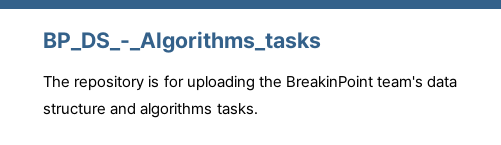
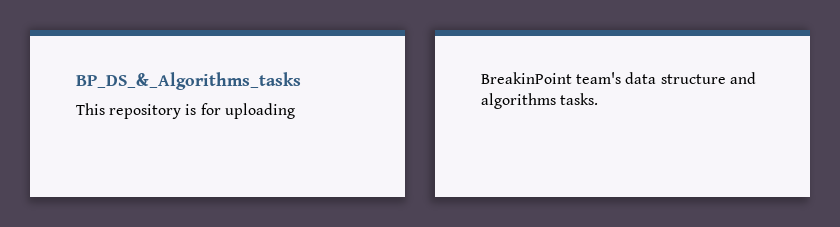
[43,31,321,53] [43,76,70,88] BP_DS_-_Algorithms_tasks // The -> [76,72,301,90] [76,103,105,115] BP_DS_&_Algorithms_tasks // This
[258,76,282,88] the -> (295, 111) none

